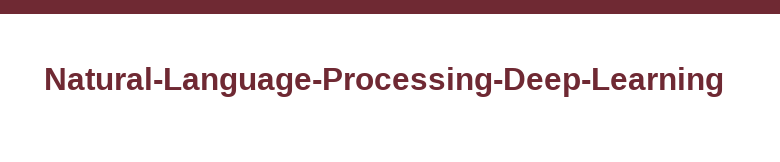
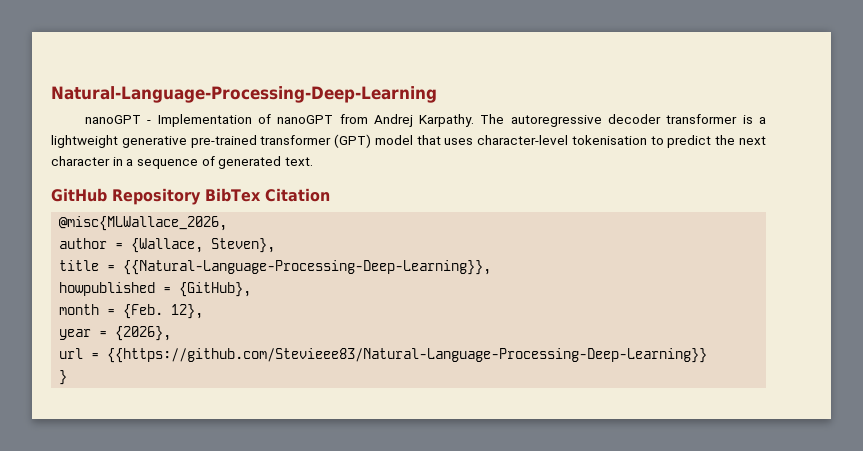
(724, 82) none -> [85,114,766,127] [51,134,766,148] [51,156,313,169] [51,188,330,205] [59,216,228,231] [59,238,276,253] [59,260,492,275] [59,282,252,297] [59,304,204,319] [59,326,172,341] [59,348,708,363] [59,370,68,385] // nanoGPT - Implementation of nanoGPT from Andrej Karpathy. The autoregressive decoder transformer is a lightweight generative pre-trained transformer (GPT) model that uses character-level tokenisation to predict the next character in a sequence of generated text. // GitHub Repository BibTex Citation // @misc{MLWallace_2026, // author = {Wallace, Steven}, // title = {{Natural-Language-Processing-Deep-Learning}}, // howpublished = {GitHub}, // month = {Feb. 12}, // year = {2026}, // url = {{https://github.com/Stevieee83/Natural-Language-Processing-Deep-Learning}} // }

